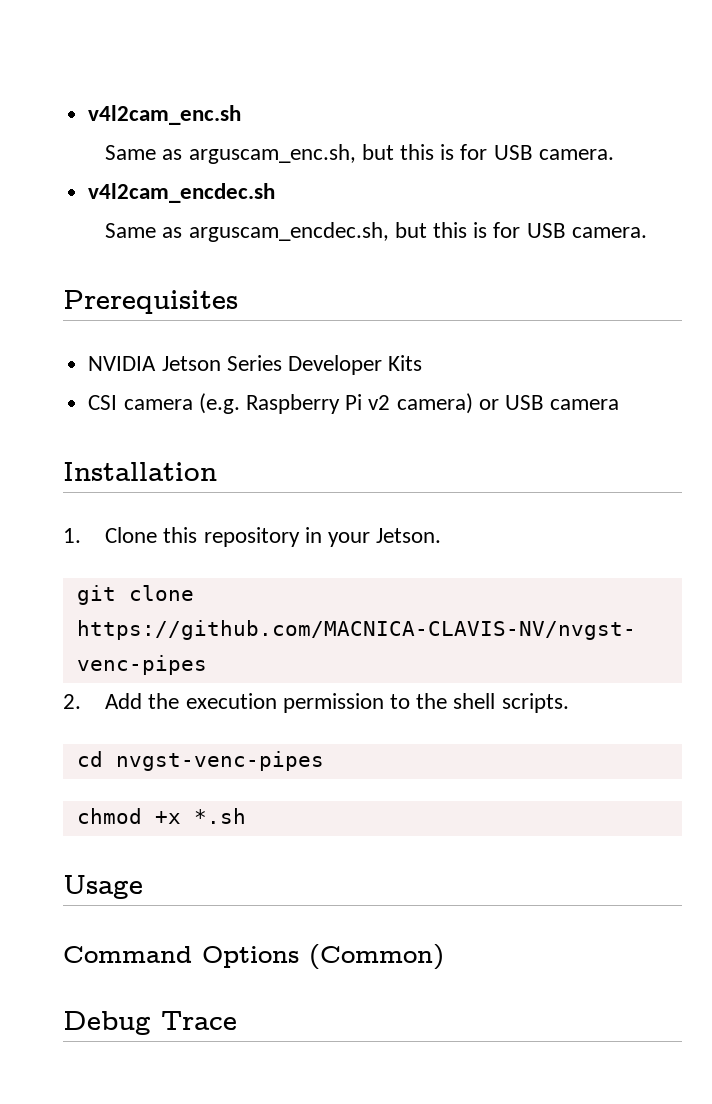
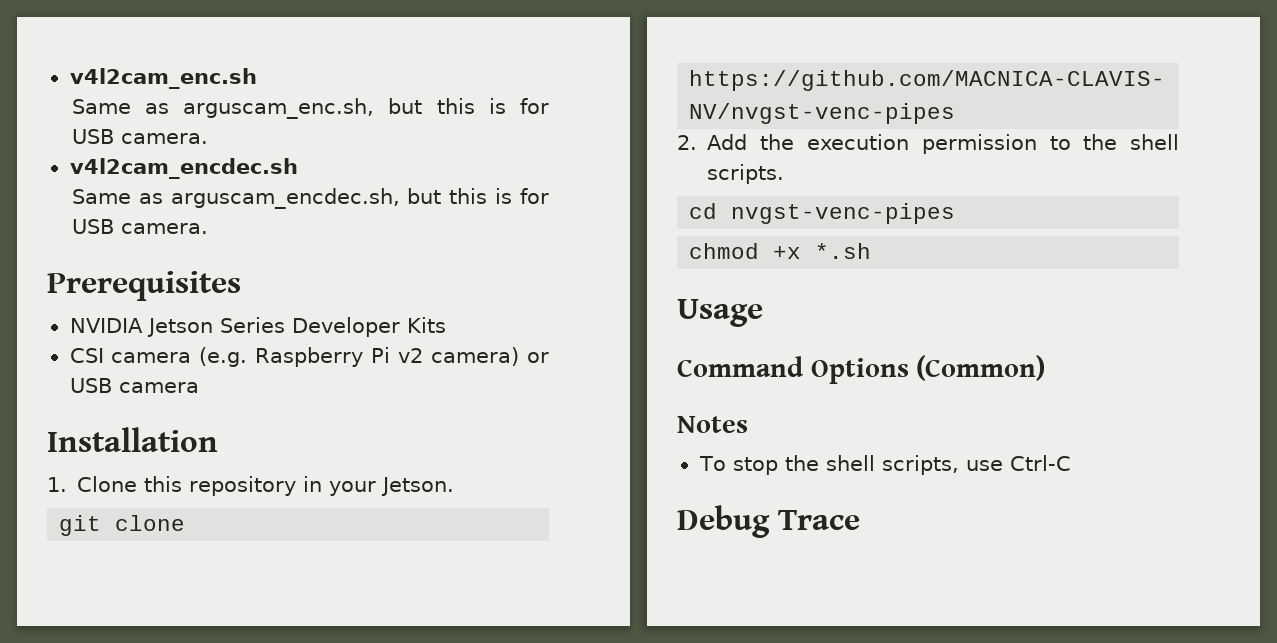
(444, 957) none -> [677,416,748,433] [698,455,1071,475] // Notes // To stop the shell scripts, use Ctrl-C

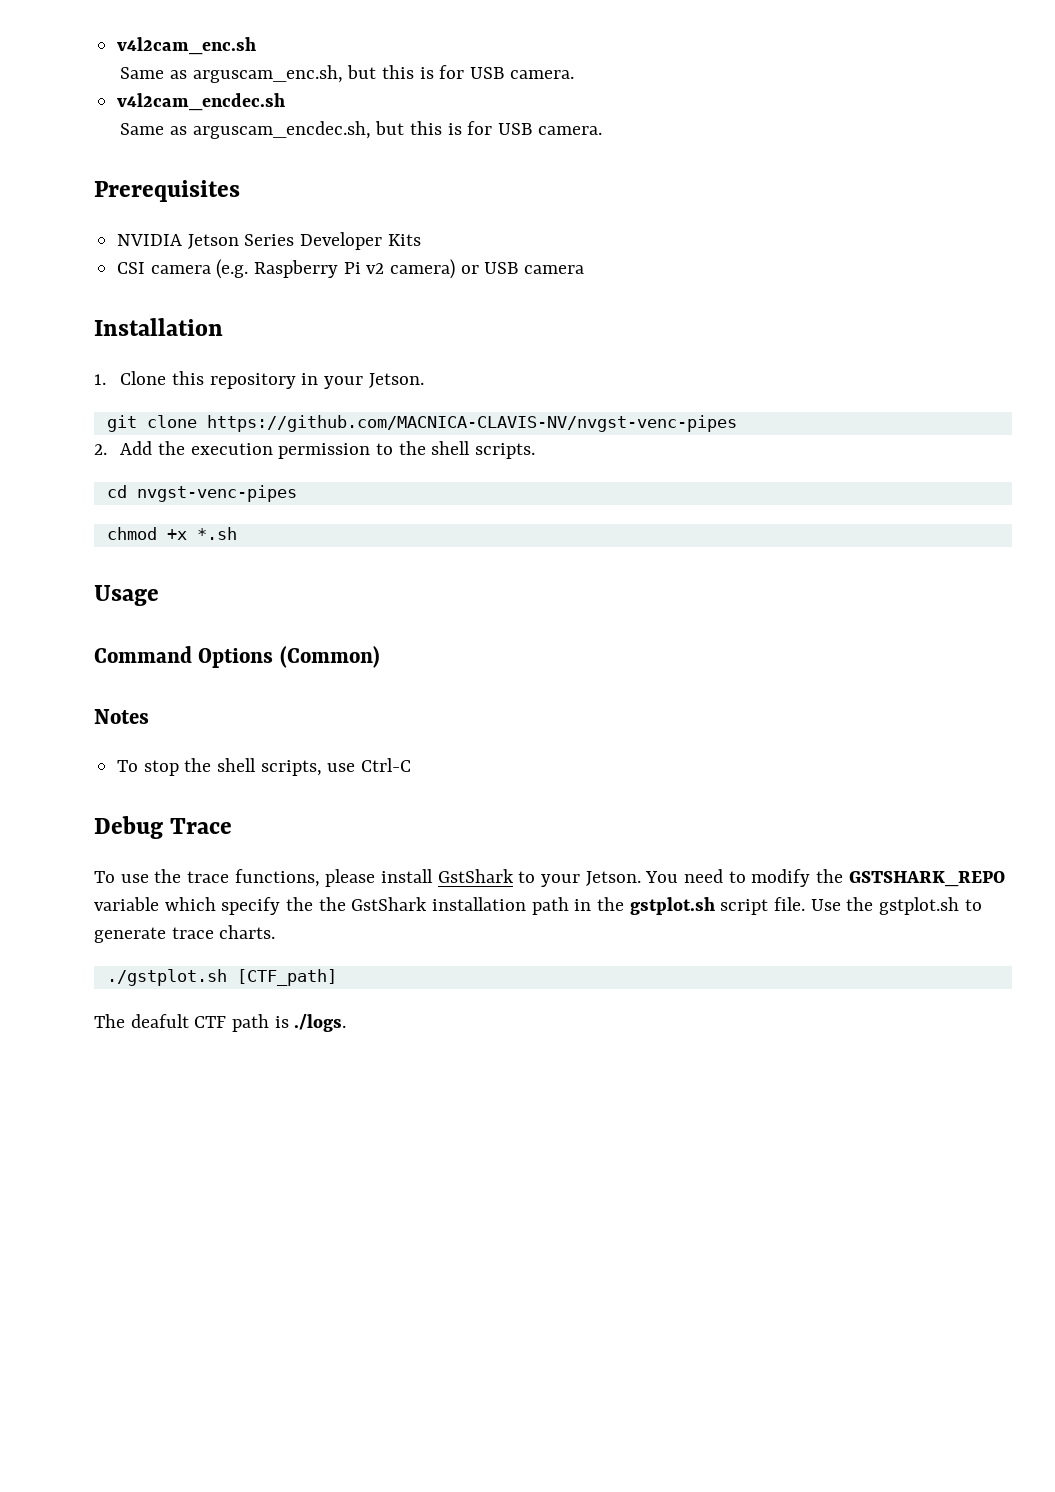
(860, 520) none -> [94,869,1005,887] [94,897,982,915] [94,925,276,943] [106,969,337,986] [94,1014,347,1032] // To use the trace functions, please install GstShark to your Jetson. You need to modify the GSTSHARK_REPO variable which specify the the GstShark installation path in the gstplot.sh script file. Use the gstplot.sh to generate trace charts. // ./gstplot.sh [CTF_path] // The deafult CTF path is ./logs.

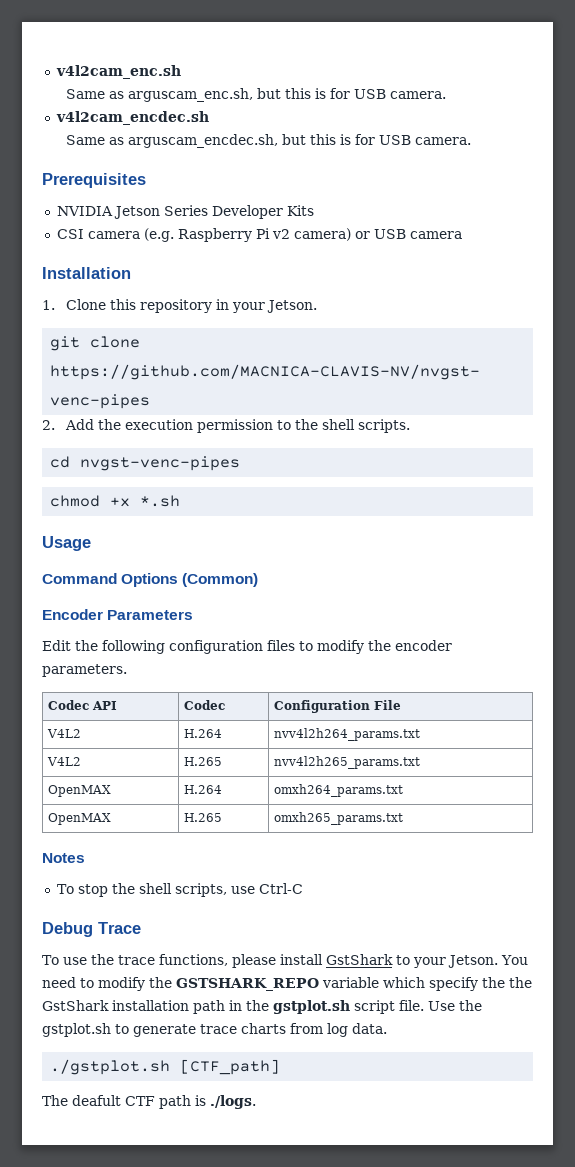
(380, 657) none -> [42,609,194,620] [42,640,452,654] [42,664,127,677] [48,700,118,710] [184,700,226,710] [274,700,402,713] [47,729,82,738] [184,729,223,738] [274,728,421,741] [47,757,82,766] [184,757,223,766] [274,756,421,769] [48,785,112,797] [184,785,223,794] [274,784,404,797] [48,813,112,825] [184,813,223,822] [274,812,404,825] // Encoder Parameters // Edit the following configuration files to modify the encoder parameters. // Codec API | Codec | Configuration File // V4L2 | H.264 | nvv4l2h264_params.txt // V4L2 | H.265 | nvv4l2h265_params.txt // OpenMAX | H.264 | omxh264_params.txt // OpenMAX | H.265 | omxh265_params.txt
[219,925,276,939] charts. -> [241,1023,387,1037] charts from log data.

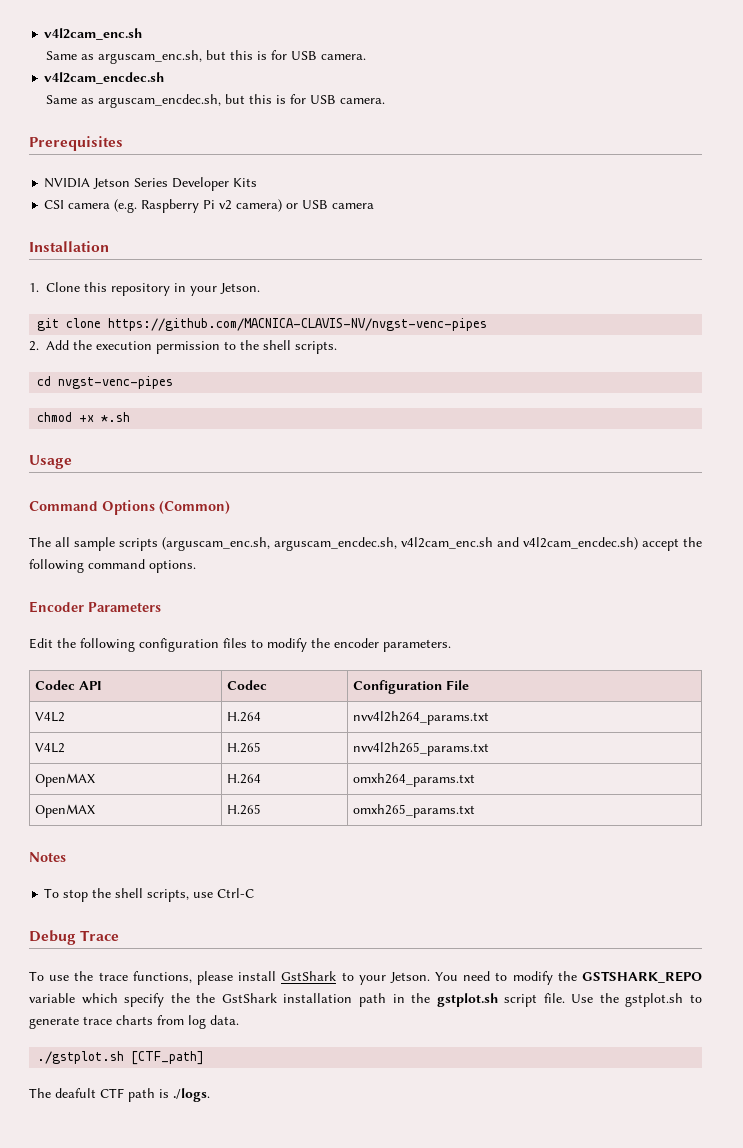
(259, 580) none -> [29,537,702,551] [29,559,196,573] // The all sample scripts (arguscam_enc.sh, arguscam_encdec.sh, v4l2cam_enc.sh and v4l2cam_encdec.sh) accept the following command options.

